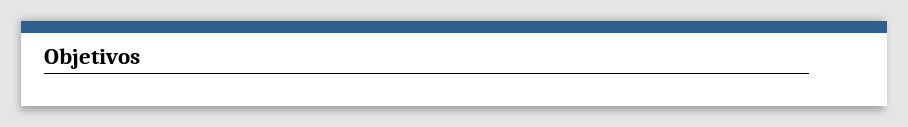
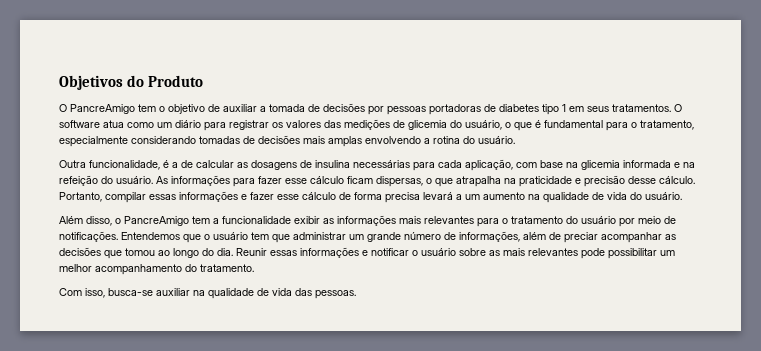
(140, 58) none -> [127,75,204,87] [59,103,682,115] [59,119,694,131] [59,135,515,147] [59,159,695,171] [59,175,695,187] [59,191,682,203] [59,215,676,227] [59,231,676,243] [59,247,675,259] [59,264,254,275] [59,288,356,299] do Produto // O PancreAmigo tem o objetivo de auxiliar a tomada de decisões por pessoas portadoras de diabetes tipo 1 em seus tratamentos. O software atua como um diário para registrar os valores das medições de glicemia do usuário, o que é fundamental para o tratamento, especialmente considerando tomadas de decisões mais amplas envolvendo a rotina do usuário. // Outra funcionalidade, é a de calcular as dosagens de insulina necessárias para cada aplicação, com base na glicemia informada e na refeição do usuário. As informações para fazer esse cálculo ficam dispersas, o que atrapalha na praticidade e precisão desse cálculo. Portanto, compilar essas informações e fazer esse cálculo de forma precisa levará a um aumento na qualidade de vida do usuário. // Além disso, o PancreAmigo tem a funcionalidade exibir as informações mais relevantes para o tratamento do usuário por meio de notificações. Entendemos que o usuário tem que administrar um grande número de informações, além de preciar acompanhar as decisões que tomou ao longo do dia. Reunir essas informações e notificar o usuário sobre as mais relevantes pode possibilitar um melhor acompanhamento do tratamento. // Com isso, busca-se auxiliar na qualidade de vida das pessoas.

